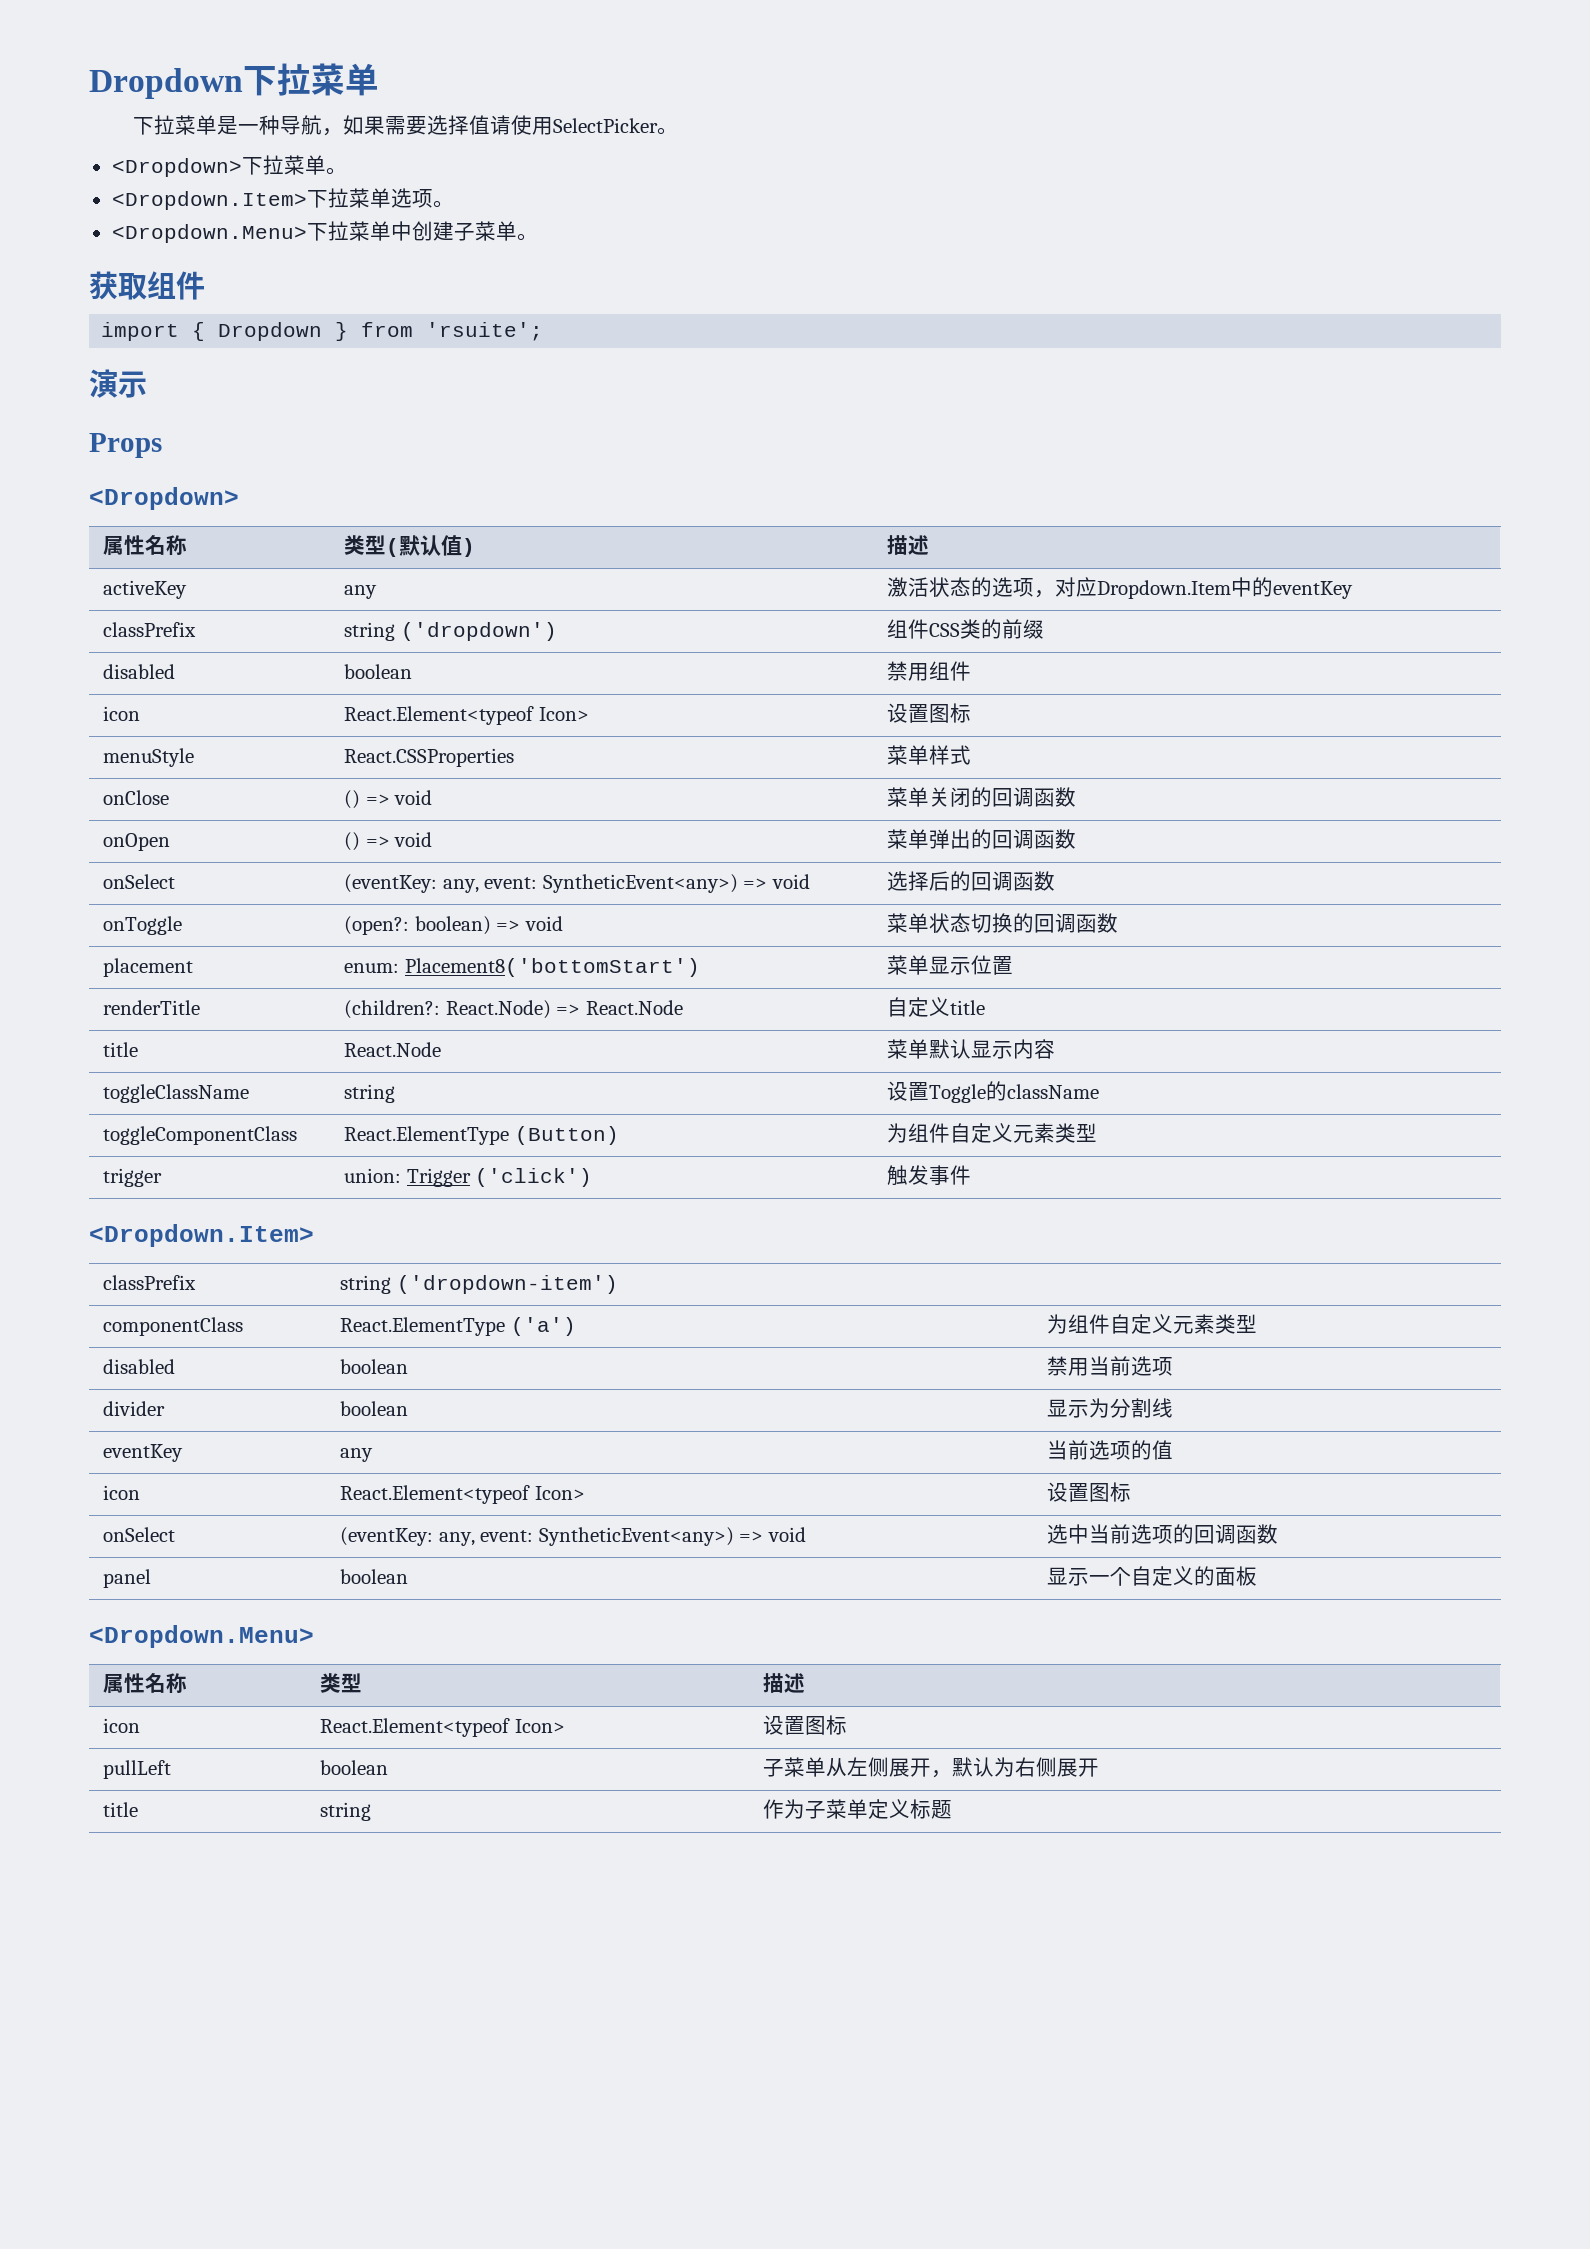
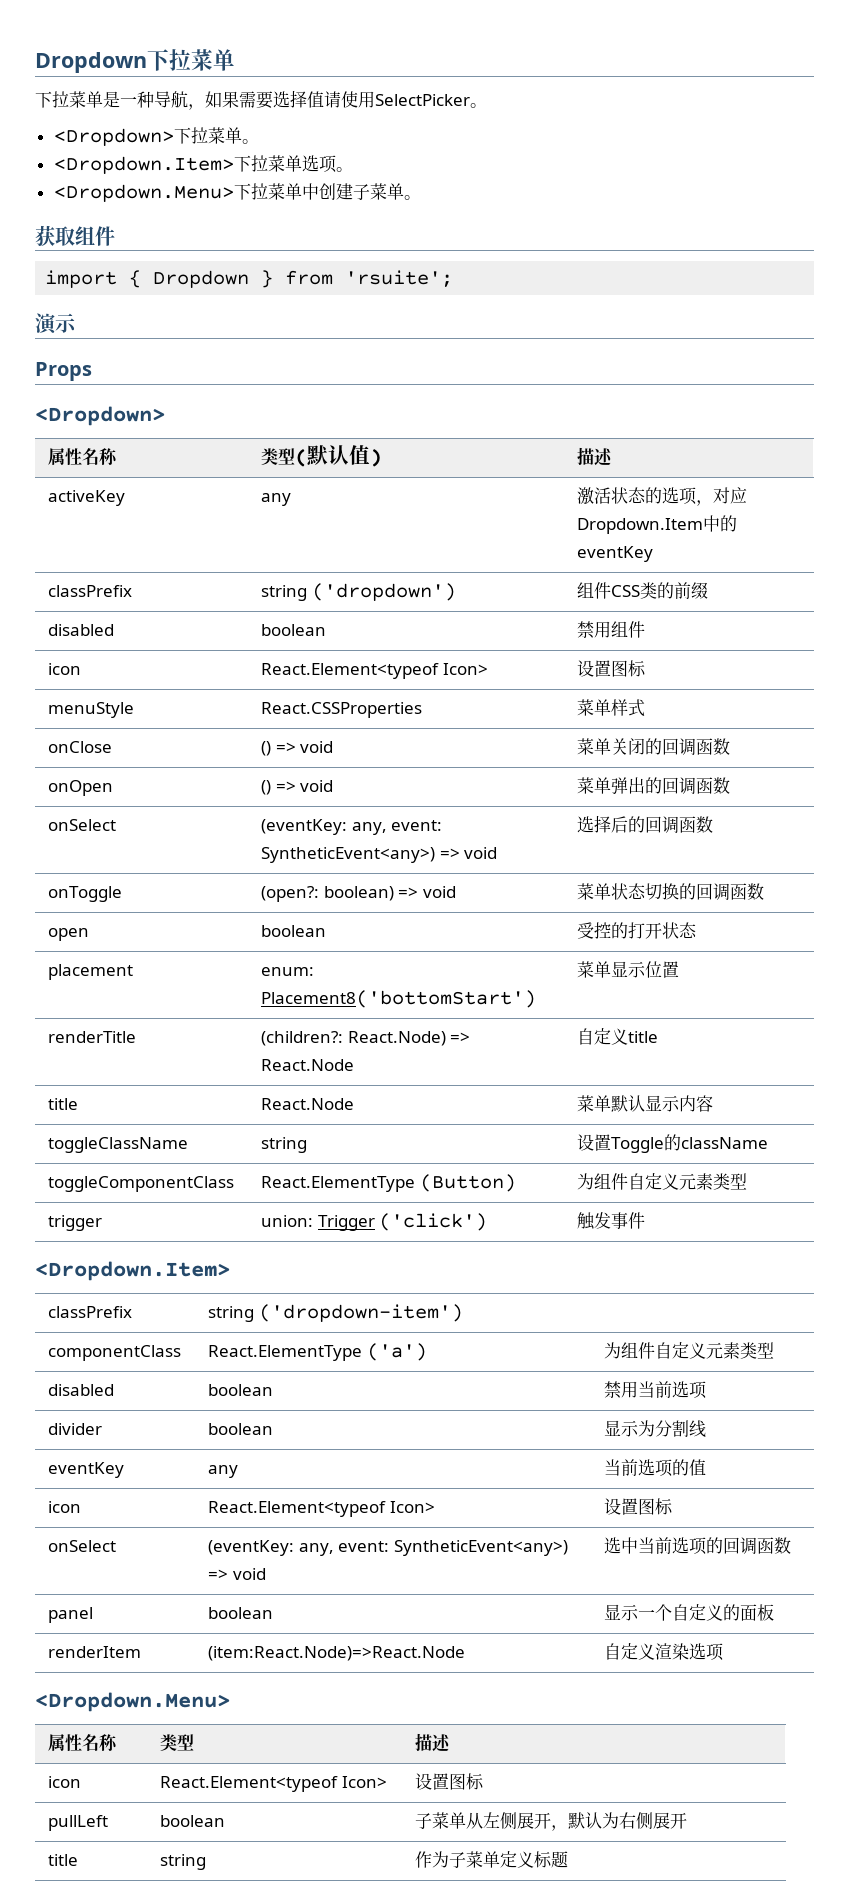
(1119, 923) none -> [48,928,90,941] [261,925,327,937] [577,922,698,939] // open | boolean | 受控的打开状态
(1258, 1576) none -> [48,1646,142,1658] [208,1646,466,1661] [604,1643,725,1661] // renderItem | (item:React.Node)=>React.Node | 自定义渲染选项

